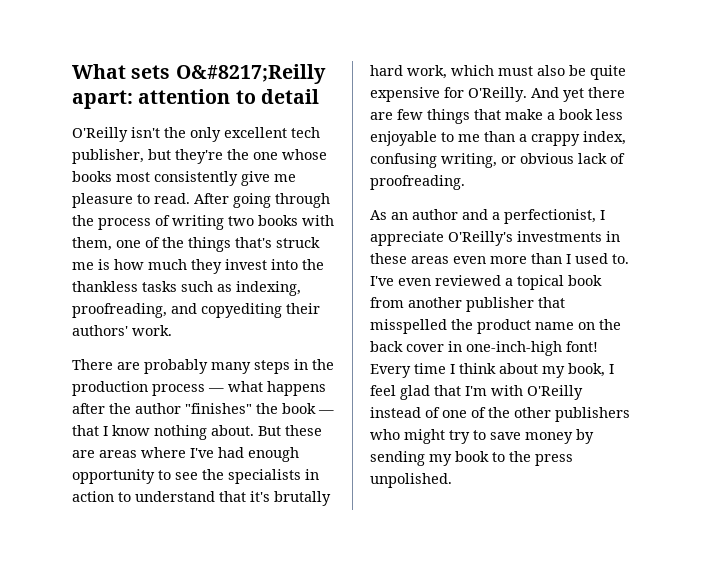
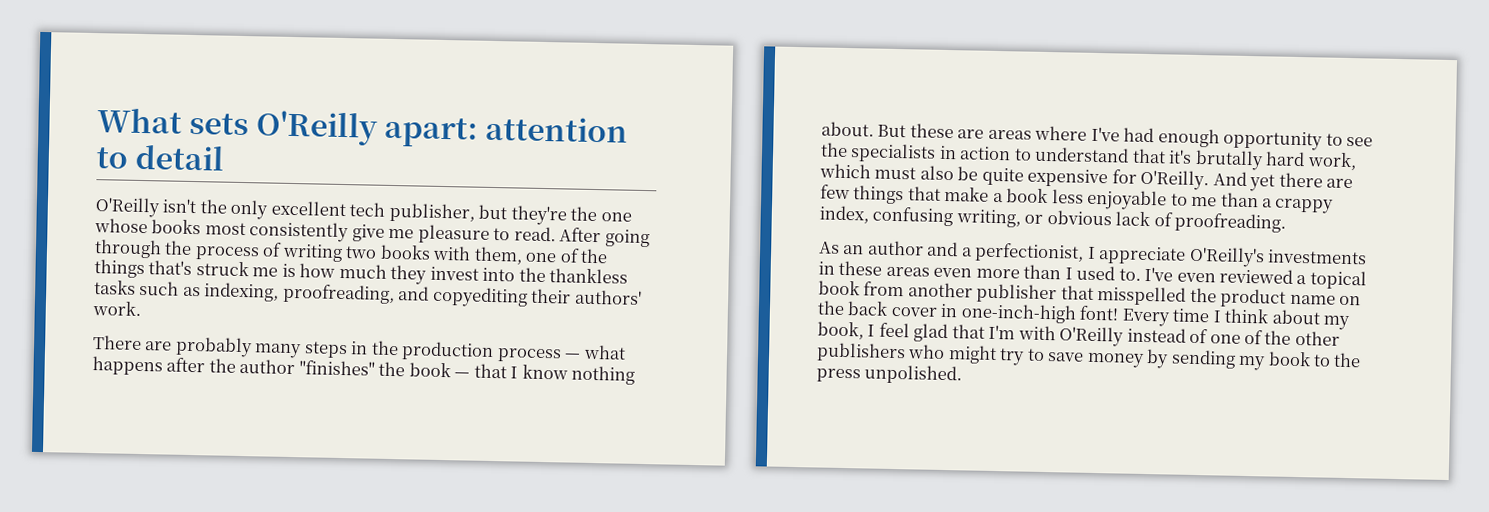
[175,64,326,84] O&#8217;Reilly -> [256,110,379,146] O'Reilly

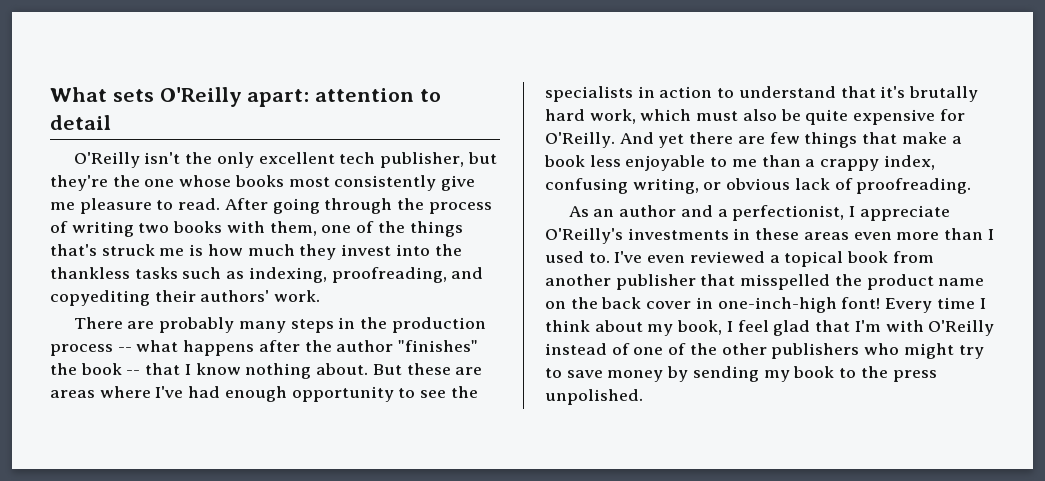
[564,353,582,359] — -> [117,347,132,352] --
[454,372,471,378] — -> [126,370,141,375] --

